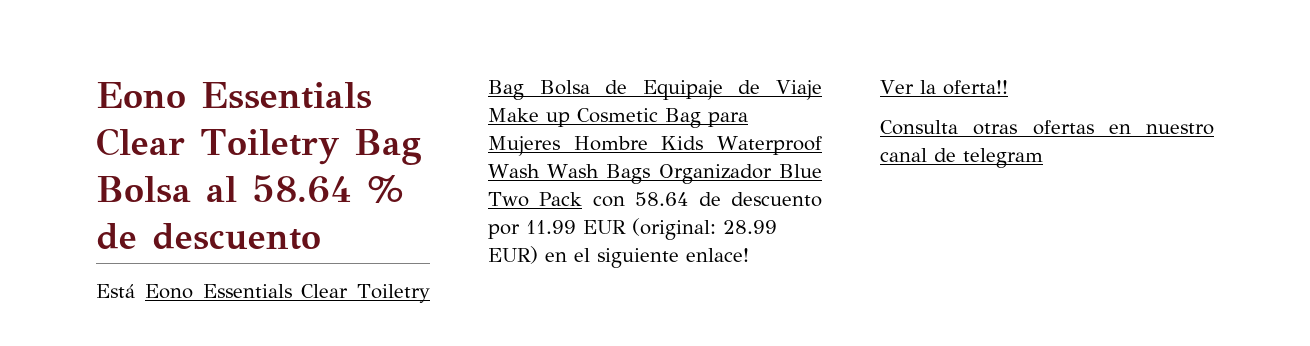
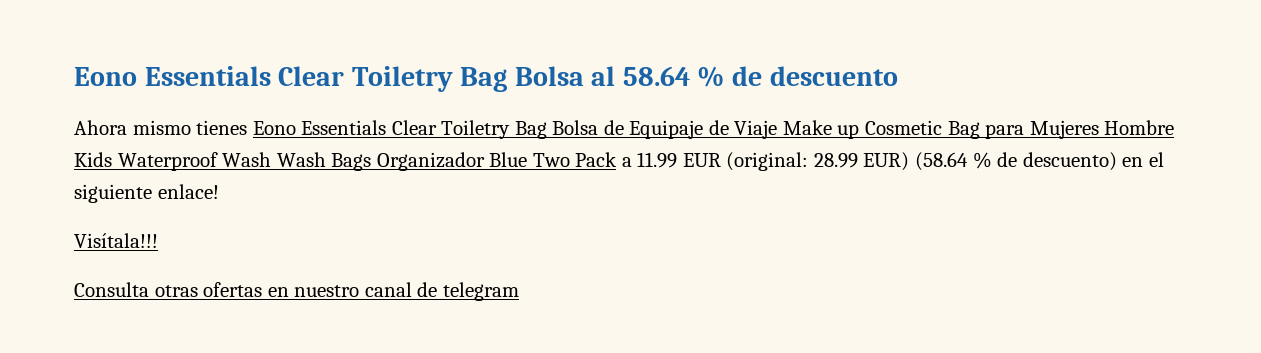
[96,284,135,298] Está -> [74,120,248,135] Ahora mismo tienes
[592,192,822,207] [488,224,520,239] con 58.64 de descuento por -> [621,157,632,167] a
(538, 255) none -> [915,152,1117,171] (58.64 % de descuento)
[880,80,1008,95] Ver la oferta!! -> [74,233,158,248] Visítala!!!

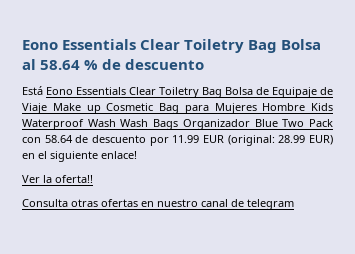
[74,120,248,135] Ahora mismo tienes -> [22,86,43,95] Está
[621,157,632,167] a -> [22,135,169,146] con 58.64 de descuento por
[915,152,1117,171] (58.64 % de descuento) -> (333, 140) none
[74,233,158,248] Visítala!!! -> [22,175,93,183] Ver la oferta!!

